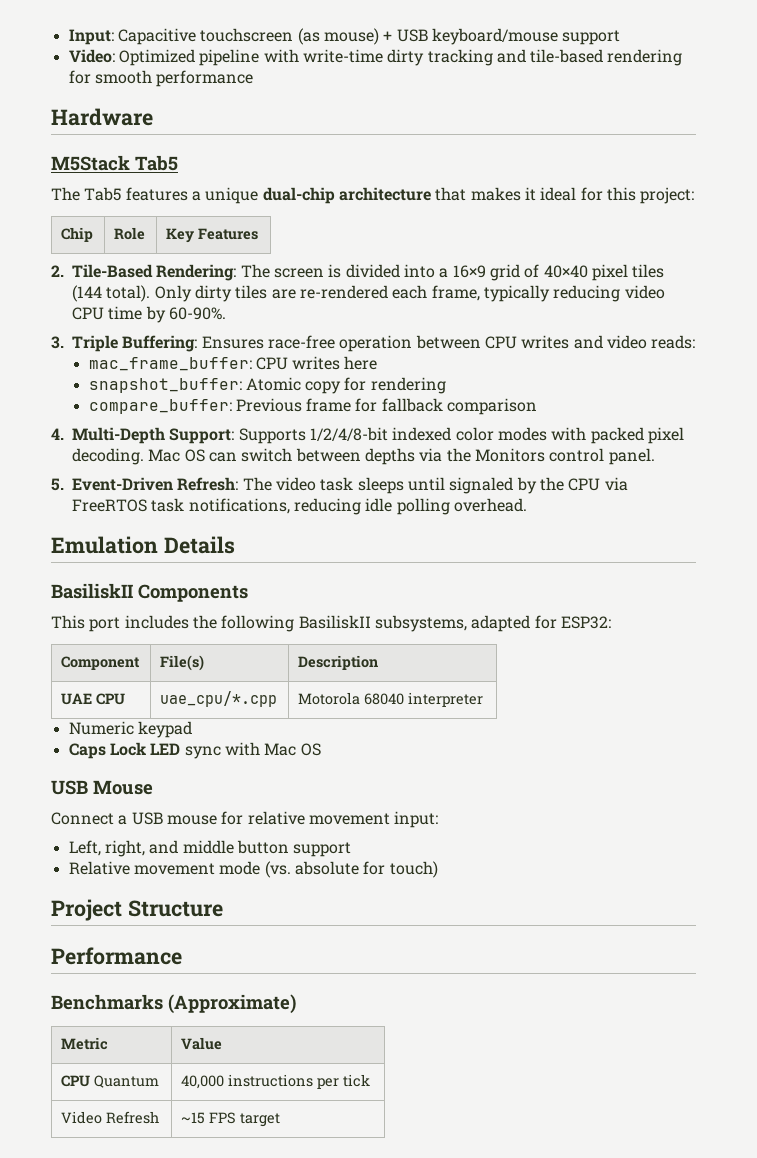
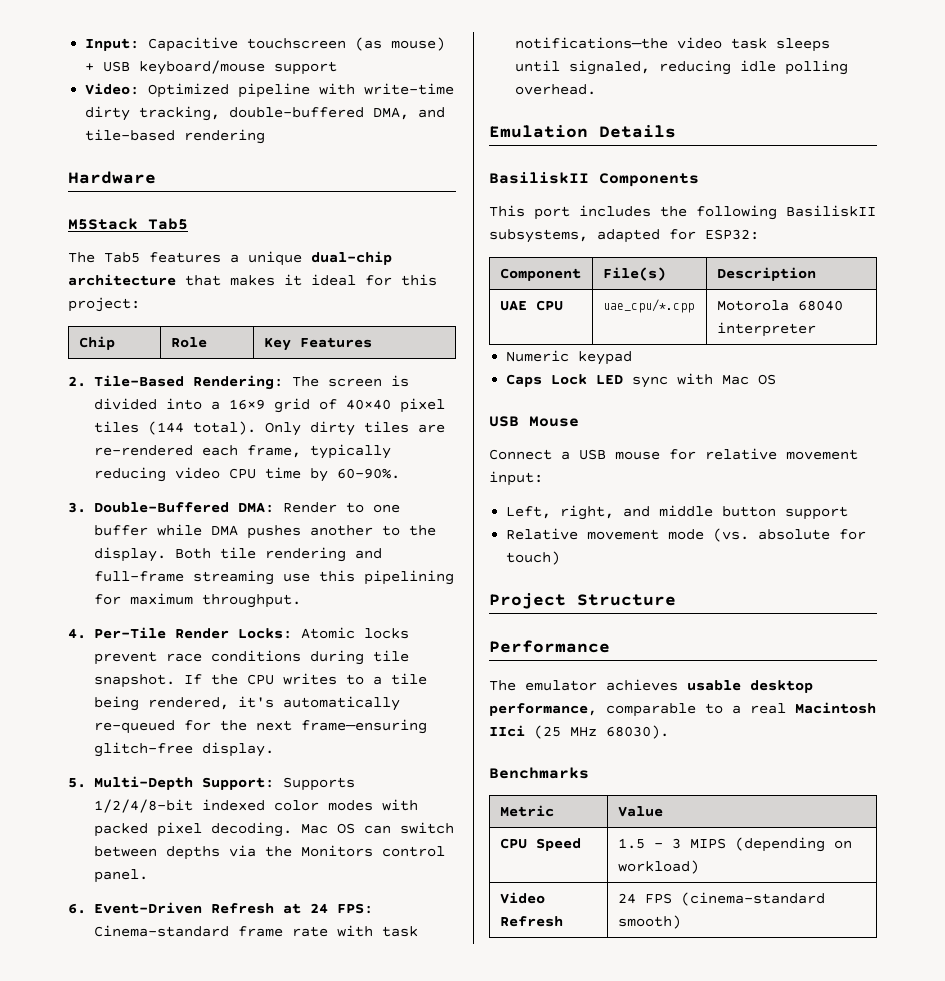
[427,49,493,66] tracking -> [139,106,410,121] tracking, double-buffered DMA,
[68,70,254,87] for smooth performance -> (266, 136) none
[72,335,696,352] [88,356,378,371] [88,377,446,394] [88,398,538,415] [51,428,64,440] Triple Buffering: Ensures race-free operation between CPU writes and video reads: // mac_frame_buffer: CPU writes here // snapshot_buffer: Atomic copy for rendering // compare_buffer: Previous frame for fallback comparison // 4. -> [93,502,400,513] [93,524,436,539] [93,547,382,562] [93,570,454,585] [93,593,301,608] [68,627,409,639] [93,650,409,665] [93,673,427,688] [93,696,400,711] [93,719,427,734] [93,742,274,757] [68,778,86,788] Double-Buffered DMA: Render to one buffer while DMA pushes another to the display. Both tile rendering and full-frame streaming use this pipelining for maximum throughput. // 4. Per-Tile Render Locks: Atomic locks prevent race conditions during tile snapshot. If the CPU writes to a tile being rendered, it's automatically re-queued for the next frame—ensuring glitch-free display. // 5.
[51,477,628,494] [72,498,290,514] 5. Event-Driven Refresh: The video task sleeps until signaled by the CPU via FreeRTOS task notifications, -> [68,902,373,914] [93,925,418,937] [514,37,830,52] [514,60,650,75] 6. Event-Driven Refresh at 24 FPS: Cinema-standard frame rate with task notifications—the video task sleeps until signaled,
(182, 956) none -> [489,679,813,693] [489,702,876,717] [489,725,669,739] // The emulator achieves usable desktop performance, comparable to a real Macintosh IIci (25 MHz 68030).
[168,994,296,1014] (Approximate) -> (589, 773) none
[94,1075,160,1088] [181,1074,371,1089] [61,1111,160,1124] [181,1112,281,1127] Quantum | 40,000 instructions per tick // Video Refresh | ~15 FPS target -> [535,838,581,851] [617,837,852,852] [617,860,699,874] [499,892,545,904] [499,916,563,927] [617,892,825,906] [617,915,681,929] Speed | 1.5 - 3 MIPS (depending on workload) // Video Refresh | 24 FPS (cinema-standard smooth)

